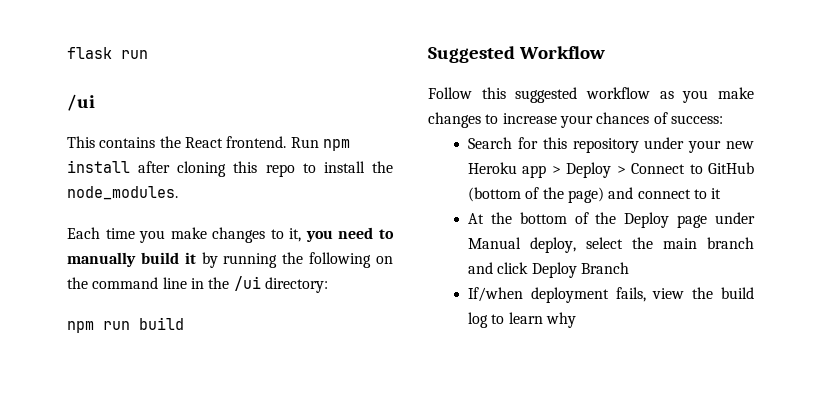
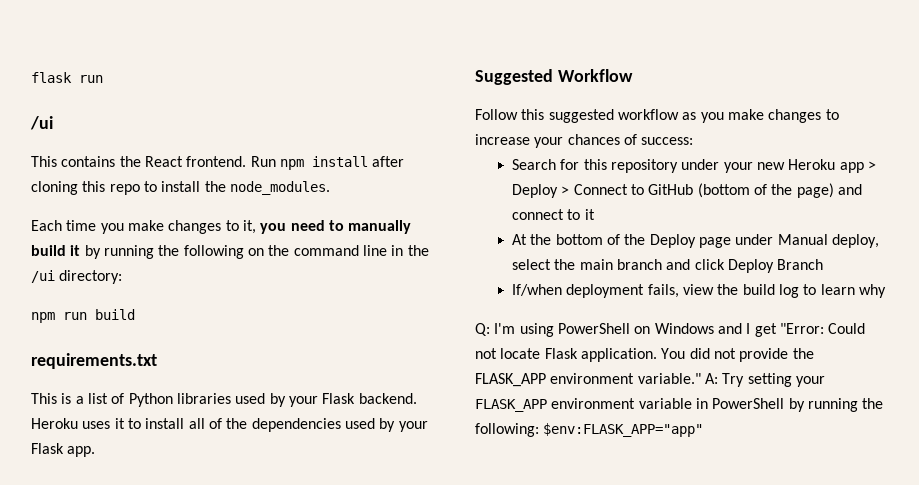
(184, 323) none -> [31,353,157,369] [31,393,417,407] [31,418,428,432] [31,443,96,457] // requirements.txt // This is a list of Python libraries used by your Flask backend. Heroku uses it to install all of the dependencies used by your Flask app.
(576, 320) none -> [475,323,866,337] [475,348,814,362] [475,373,825,387] [475,398,884,412] [475,423,704,437] // Q: I'm using PowerShell on Windows and I get "Error: Could not locate Flask application. You did not provide the FLASK_APP environment variable." A: Try setting your FLASK_APP environment variable in PowerShell by running the following: $env:FLASK_APP="app"

